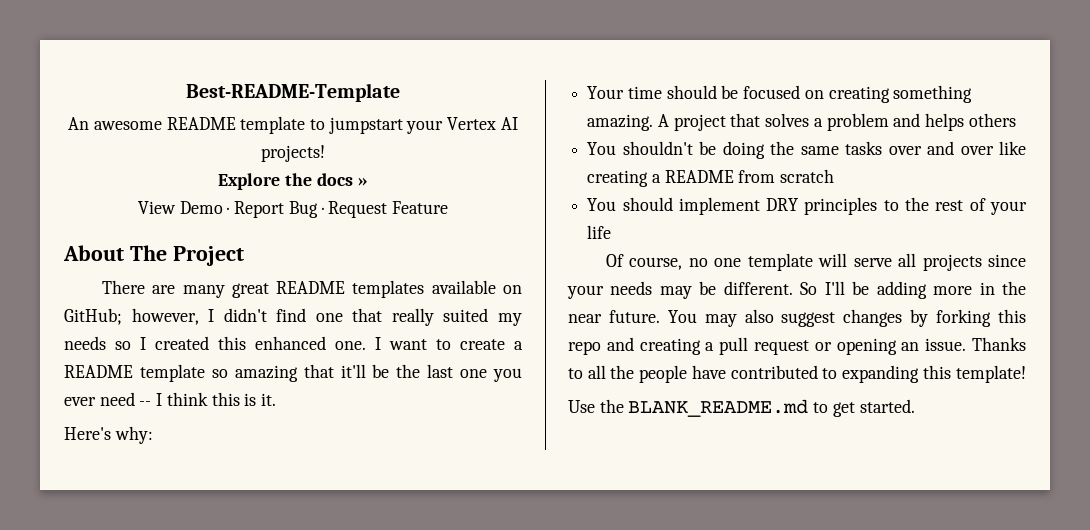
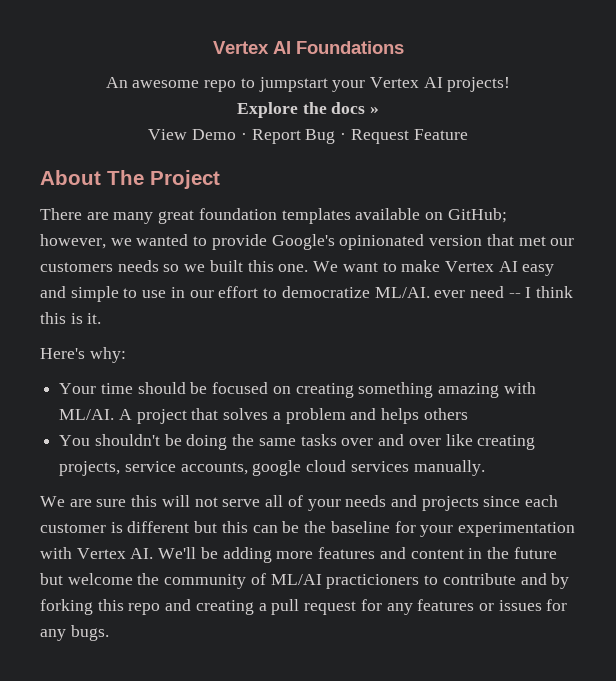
[186,83,400,102] Best-README-Template -> [212,41,404,54] Vertex AI Foundations
[166,116,306,134] README template -> [204,80,237,92] repo
[276,281,346,294] README -> [198,208,277,220] foundation
[208,308,522,326] [64,336,523,350] [64,364,522,382] I didn't find one that really suited my needs so I created this enhanced one. I want to create a README template so amazing that it'll be the last one you -> [110,234,575,250] [40,260,555,276] [40,286,430,302] we wanted to provide Google's opinionated version that met our customers needs so we built this one. We want to make Vertex AI easy and simple to use in our effort to democratize ML/AI.
[587,114,654,131] amazing. -> [438,382,536,398] [59,409,115,420] amazing with ML/AI.
[651,169,835,183] [587,197,1027,215] [587,225,612,239] [605,253,1026,271] [567,281,1026,299] [568,309,903,327] a README from scratch // You should implement DRY principles to the rest of your life // Of course, no one template will serve all projects since your needs may be different. So I'll be adding more in the near future. You may also suggest changes -> [59,460,485,476] [40,495,559,511] [40,521,575,537] [40,547,557,563] [40,573,547,589] projects, service accounts, google cloud services manually. // We are sure this will not serve all of your needs and projects since each customer is different but this can be the baseline for your experimentation with Vertex AI. We'll be adding more features and content in the future but welcome the community of ML/AI practicioners to contribute and
[814,337,1026,355] [568,365,1026,383] [568,399,915,417] or opening an issue. Thanks to all the people have contributed to expanding this template! // Use the BLANK_README.md to get started. -> [360,599,568,615] [40,625,109,641] for any features or issues for any bugs.

